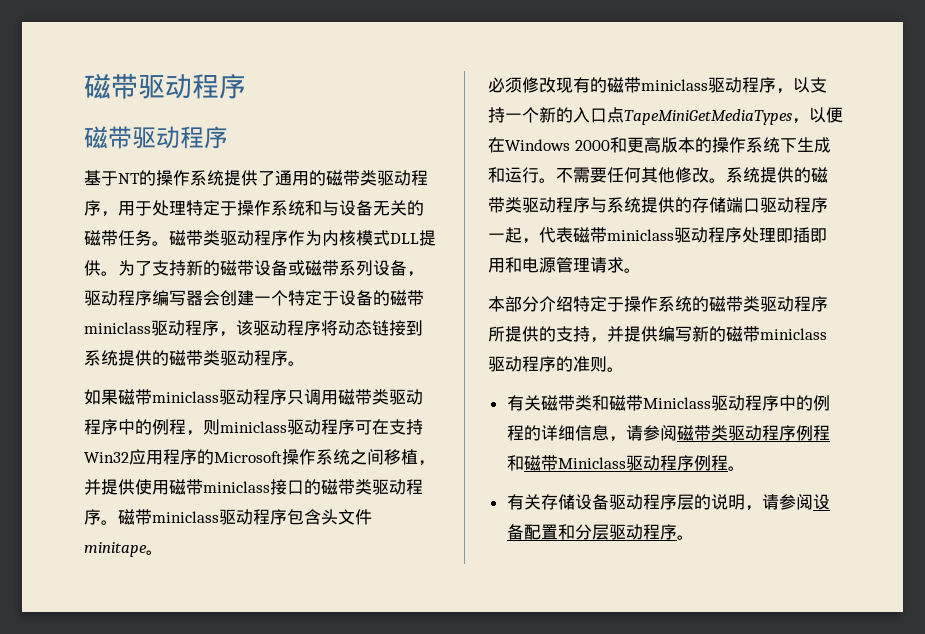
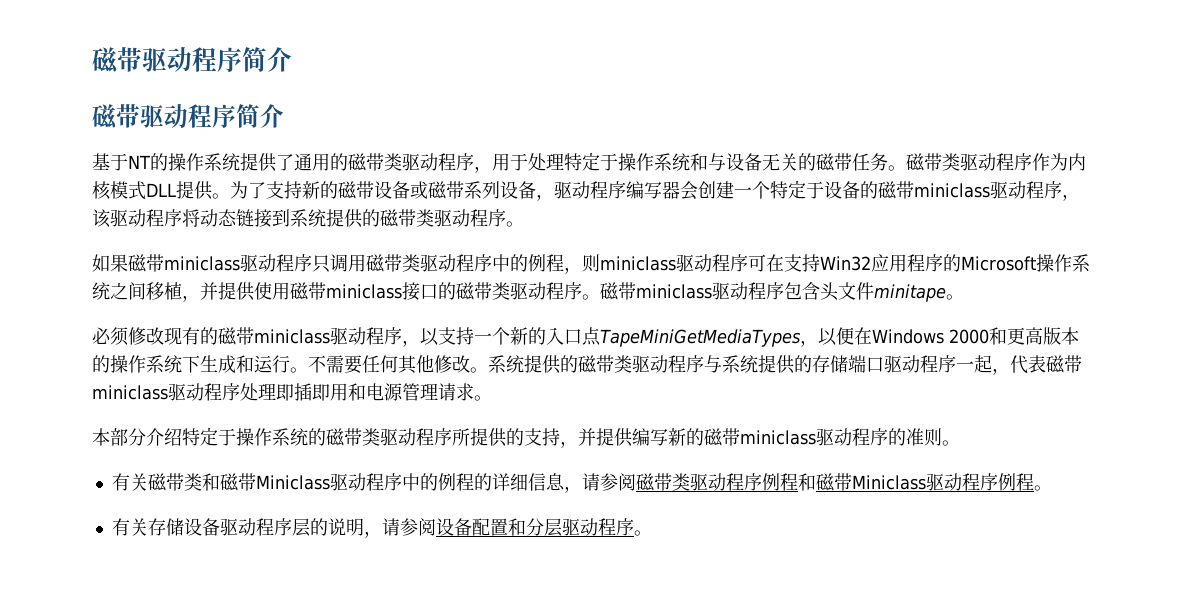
[84,74,246,99] [84,126,228,149] 磁带驱动程序 // 磁带驱动程序 -> [92,47,292,74] [92,104,284,130] 磁带驱动程序简介 // 磁带驱动程序简介

